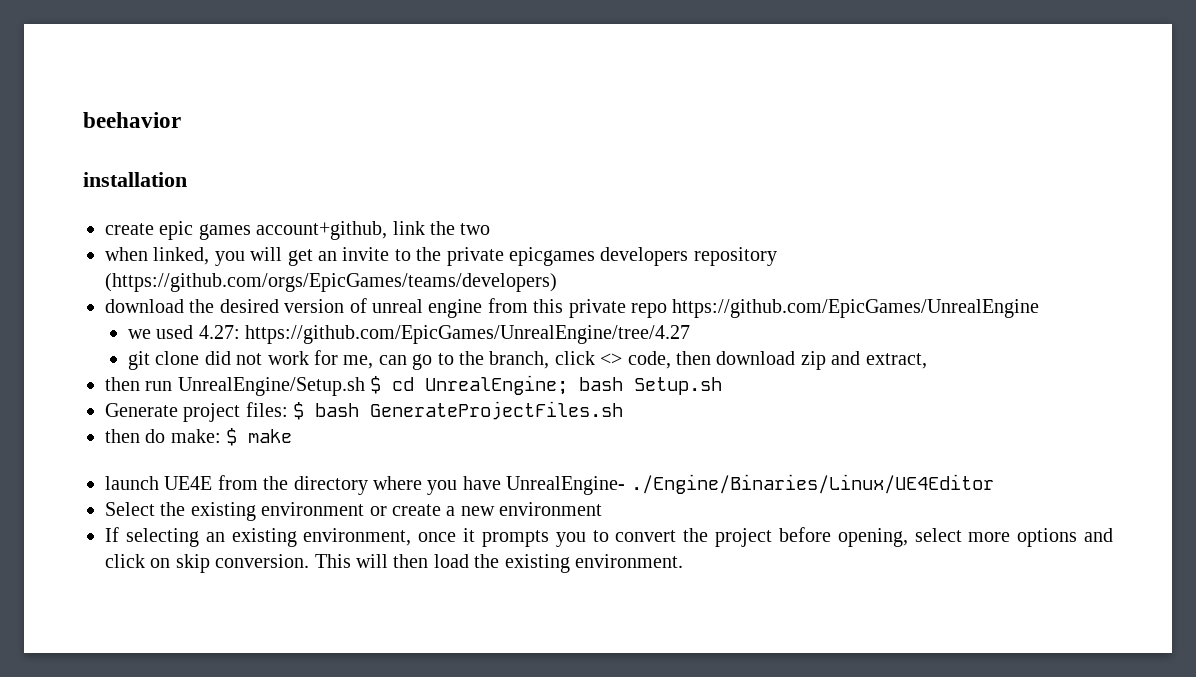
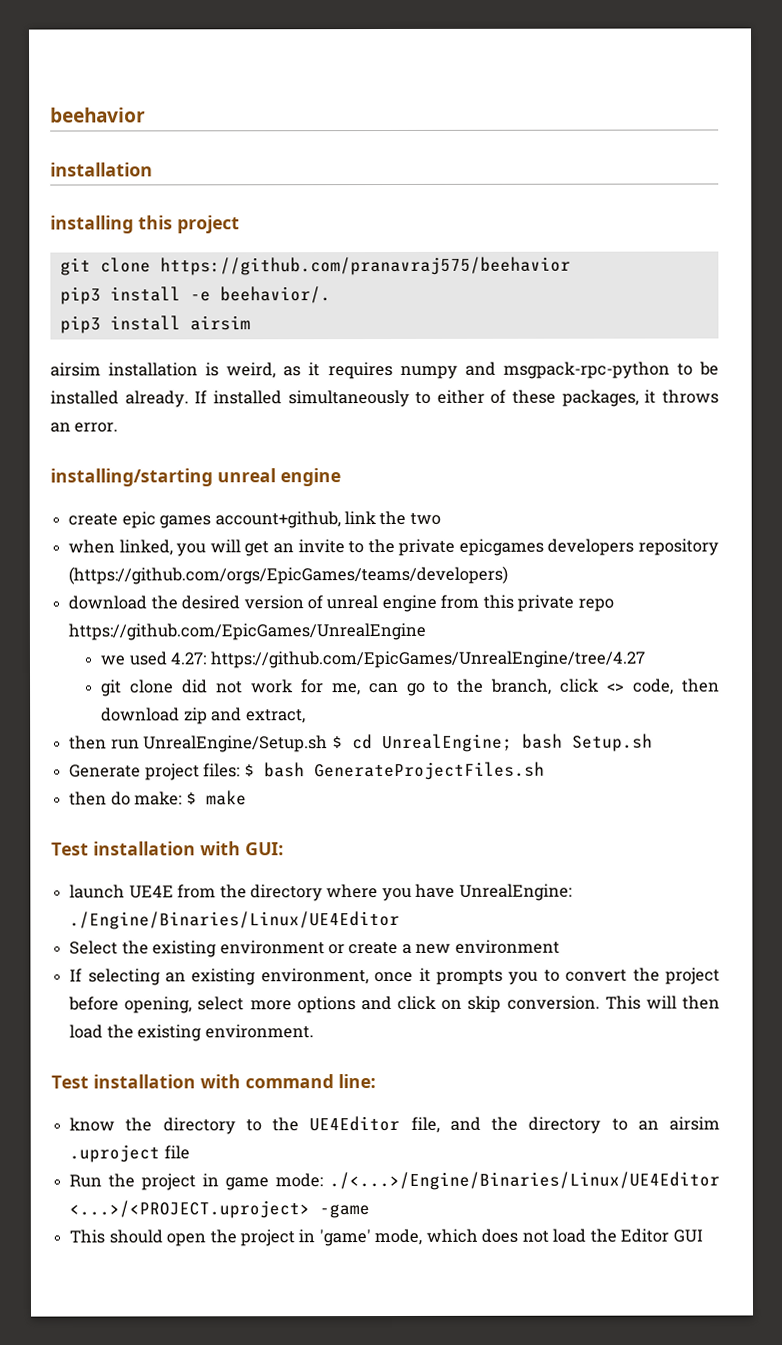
(187, 179) none -> [50,215,240,234] [59,256,571,276] [59,286,331,305] [59,315,251,334] [50,361,719,380] [50,389,719,408] [50,422,119,433] [50,468,341,487] // installing this project // git clone https://github.com/pranavraj575/beehavior // pip3 install -e beehavior/. // pip3 install airsim // airsim installation is weird, as it requires numpy and msgpack-rpc-python to be installed already. If installed simultaneously to either of these packages, it throws an error. // installing/starting unreal engine
(293, 436) none -> [51,841,284,856] // Test installation with GUI:
[506,476,626,495] UnrealEngine- -> [458,883,572,901] UnrealEngine:
(683, 561) none -> [51,1074,376,1089] [69,1115,720,1135] [69,1144,190,1163] [69,1171,720,1191] [69,1200,371,1219] [69,1228,703,1247] // Test installation with command line: // know the directory to the UE4Editor file, and the directory to an airsim .uproject file // Run the project in game mode: ./<...>/Engine/Binaries/Linux/UE4Editor <...>/<PROJECT.uproject> -game // This should open the project in 'game' mode, which does not load the Editor GUI

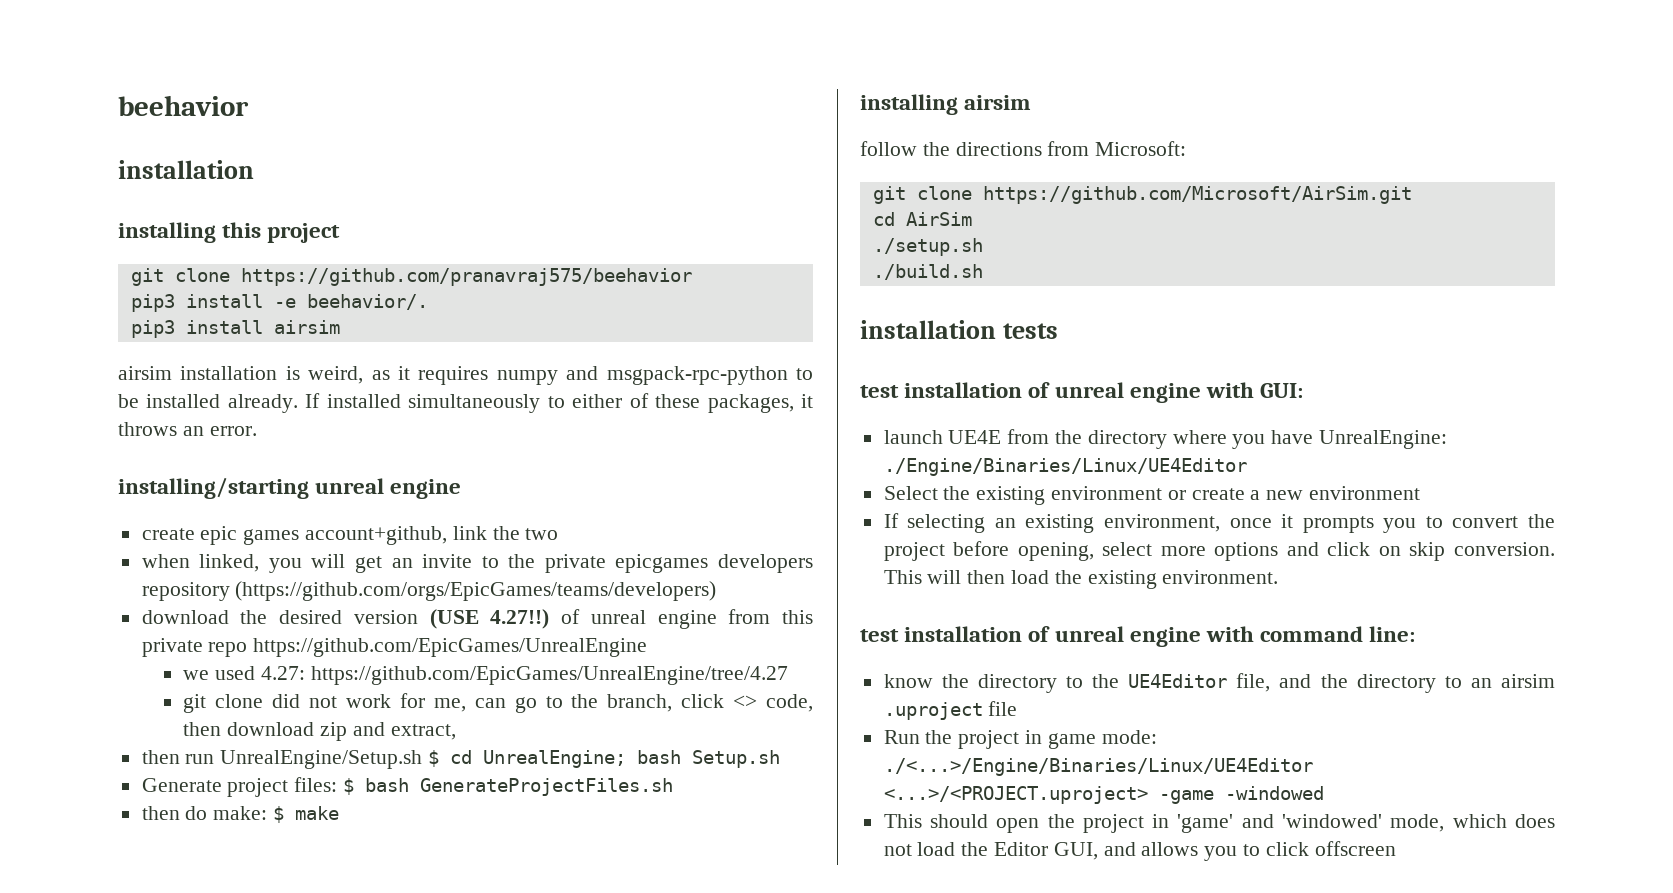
(304, 602) none -> [429,609,550,629] (USE 4.27!!)
[51,841,196,856] Test installation -> [860,94,1032,115] [860,141,1187,156] [872,186,1412,204] [872,212,972,226] [872,238,983,256] [872,264,983,280] [860,320,1059,339] [860,382,1201,403] installing airsim // follow the directions from Microsoft: // git clone https://github.com/Microsoft/AirSim.git // cd AirSim // ./setup.sh // ./build.sh // installation tests // test installation of unreal engine
[51,1074,196,1089] Test installation -> [860,626,1201,647] test installation of unreal engine
(371, 1211) none -> [1224,786,1324,800] -windowed
(371, 1238) none -> [1241,814,1383,828] and 'windowed'
[672,1229,703,1243] GUI -> [1053,841,1396,861] GUI, and allows you to click offscreen

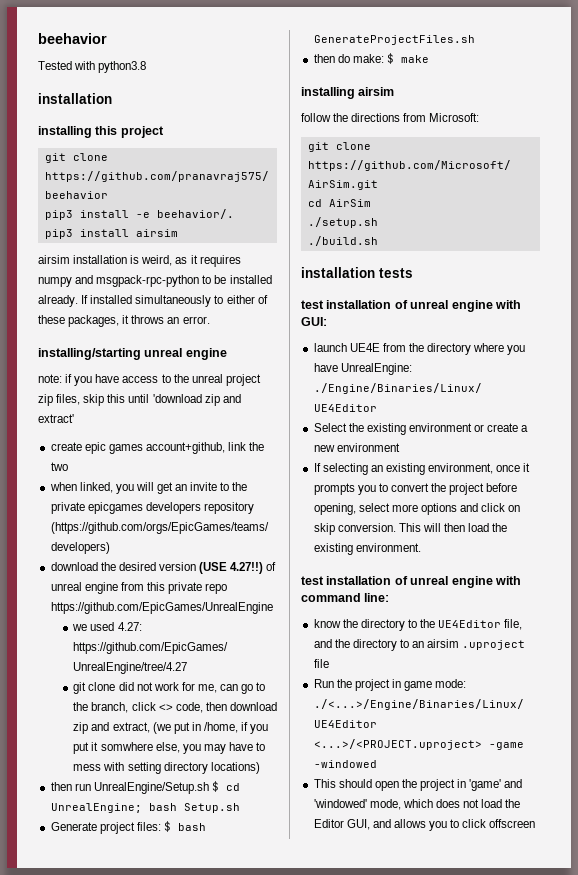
(249, 105) none -> [38,61,147,73] // Tested with python3.8
(462, 489) none -> [38,374,261,386] [38,394,241,406] [38,414,74,423] // note: if you have access to the unreal project zip files, skip this until 'download zip and extract'
(456, 732) none -> [152,722,269,734] [73,742,266,754] [73,762,260,774] (we put in /home, if you put it somwhere else, you may have to mess with setting directory locations)

